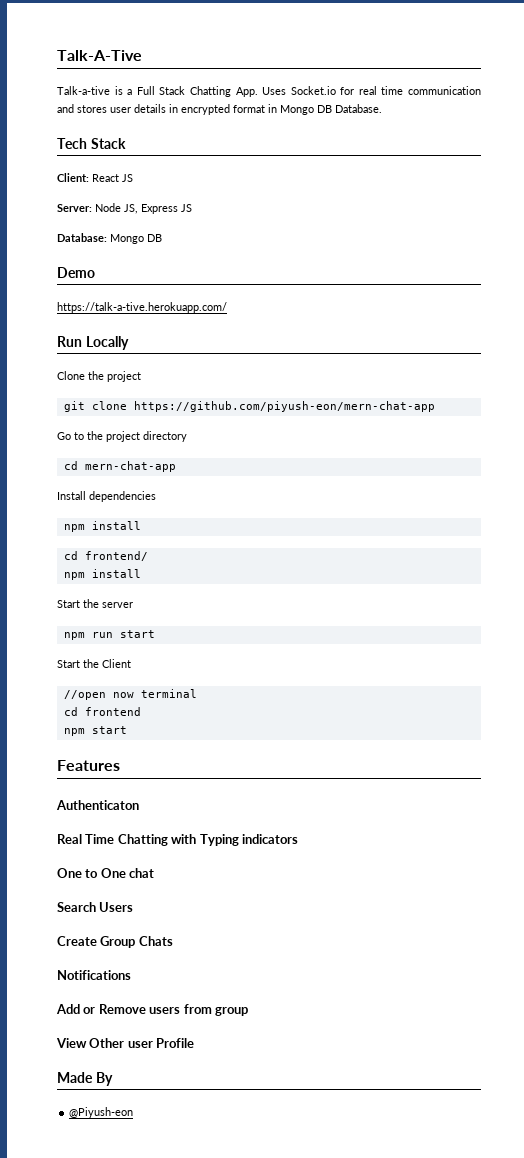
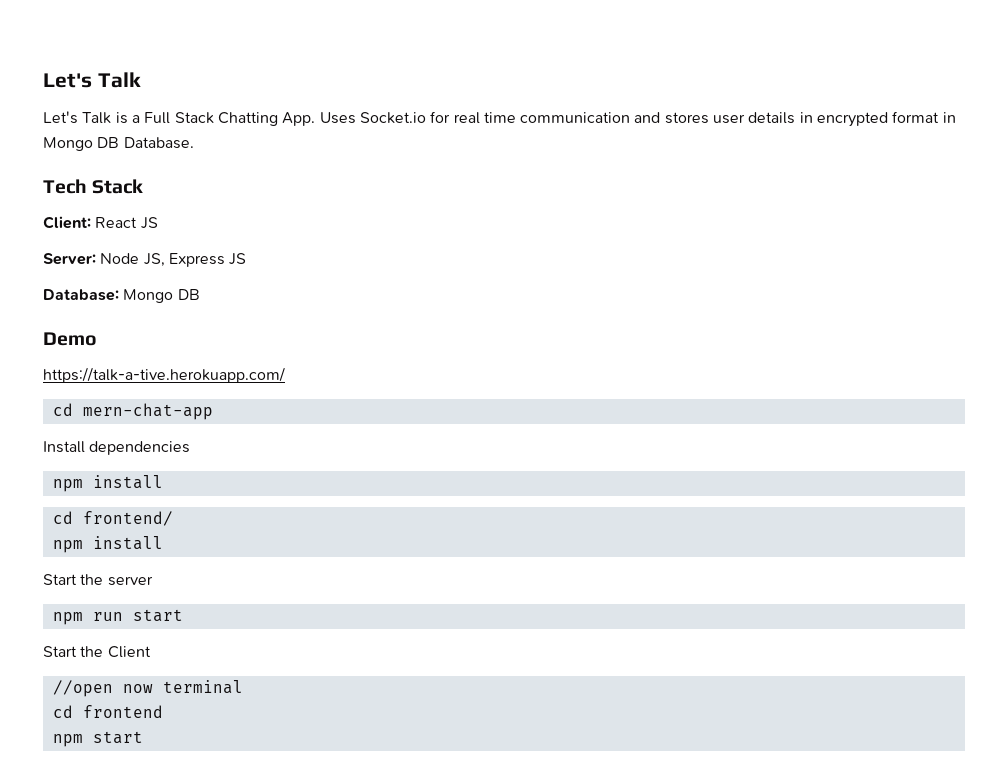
[57,50,142,61] [57,86,110,95] Talk-A-Tive // Talk-a-tive -> [43,72,141,88] [43,111,112,124] Let's Talk // Let's Talk
[57,336,129,350] [57,371,141,382] [63,401,435,412] [57,431,187,442] // Run Locally // Clone the project // git clone https://github.com/piyush-eon/mern-chat-app // Go to the project directory -> (285, 375) none
[57,760,120,771] [56,800,139,810] [57,834,298,846] [57,868,155,878] [57,902,134,912] [57,936,173,948] [57,970,131,980] [56,1004,248,1016] [56,1038,195,1048] [57,1072,113,1086] [69,1107,134,1118] // Features // Authenticaton // Real Time Chatting with Typing indicators // One to One chat // Search Users // Create Group Chats // Notifications // Add or Remove users from group // View Other user Profile // Made By // @Piyush-eon -> (143, 737) none

